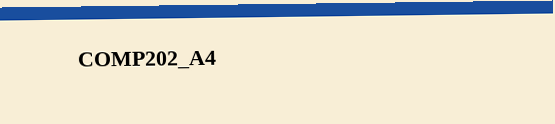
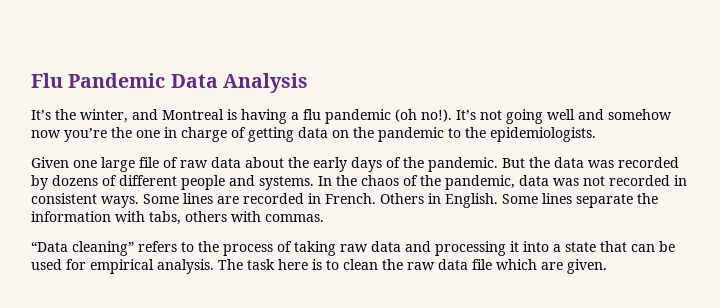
[77,50,217,71] COMP202_A4 -> [31,73,308,93] [31,109,672,124] [31,127,596,142] [31,157,679,172] [31,175,687,190] [31,193,658,208] [31,211,324,225] [31,241,675,256] [31,259,607,274] Flu Pandemic Data Analysis // It’s the winter, and Montreal is having a flu pandemic (oh no!). It’s not going well and somehow now you’re the one in charge of getting data on the pandemic to the epidemiologists. // Given one large file of raw data about the early days of the pandemic. But the data was recorded by dozens of different people and systems. In the chaos of the pandemic, data was not recorded in consistent ways. Some lines are recorded in French. Others in English. Some lines separate the information with tabs, others with commas. // “Data cleaning” refers to the process of taking raw data and processing it into a state that can be used for empirical analysis. The task here is to clean the raw data file which are given.

